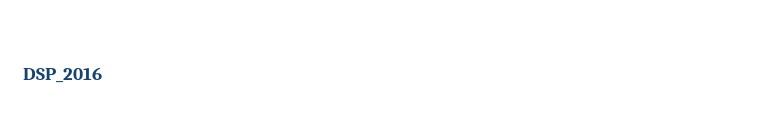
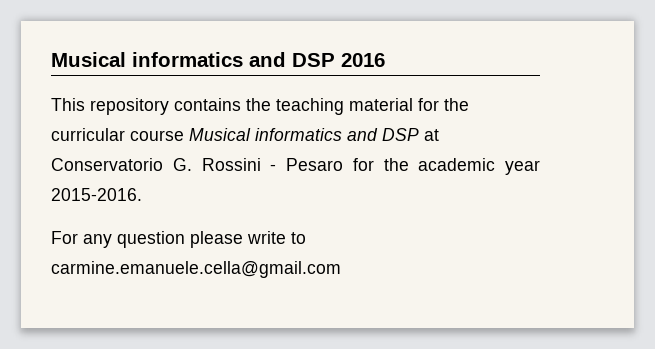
[23,67,102,83] DSP_2016 -> [51,52,385,67] [51,98,469,115] [51,128,439,141] [51,158,540,175] [51,188,142,201] [51,231,306,248] [51,261,341,278] Musical informatics and DSP 2016 // This repository contains the teaching material for the curricular course Musical informatics and DSP at Conservatorio G. Rossini - Pesaro for the academic year 2015-2016. // For any question please write to carmine.emanuele.cella@gmail.com

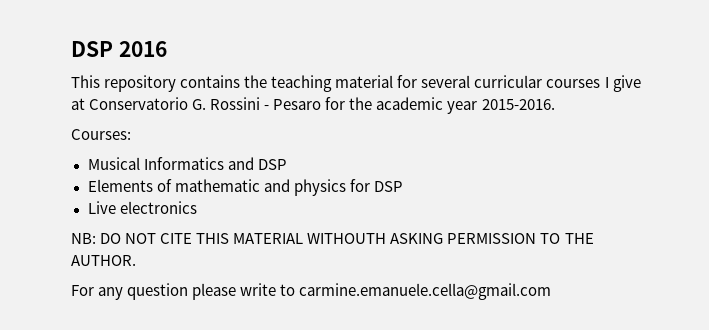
[51,52,286,67] Musical informatics and -> (71, 49) none
[444,98,469,111] [51,128,419,141] the curricular course Musical informatics and DSP -> [421,75,641,92] several curricular courses I give
(142, 194) none -> [71,129,131,140] [87,157,287,170] [87,179,403,196] [87,201,197,214] [71,233,594,244] [71,255,136,266] // Courses: // Musical Informatics and DSP // Elements of mathematic and physics for DSP // Live electronics // NB: DO NOT CITE THIS MATERIAL WITHOUTH ASKING PERMISSION TO THE AUTHOR.

